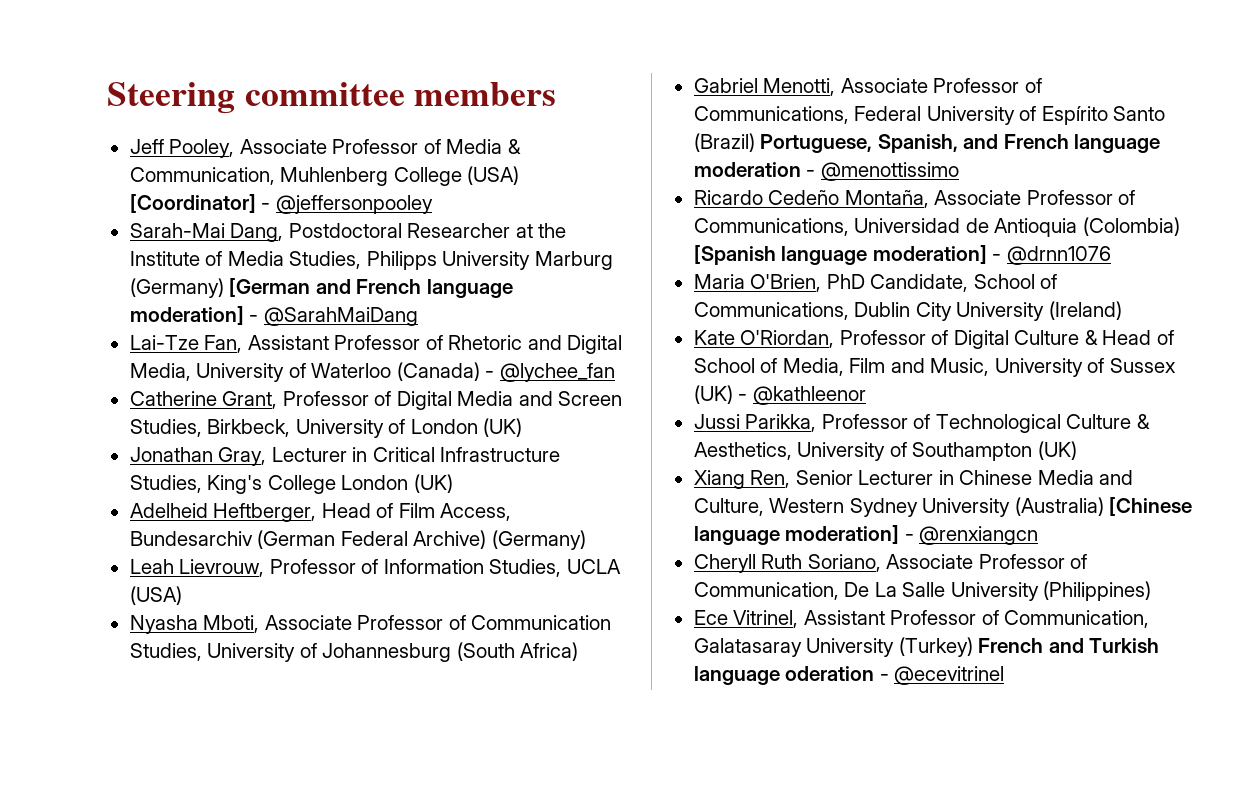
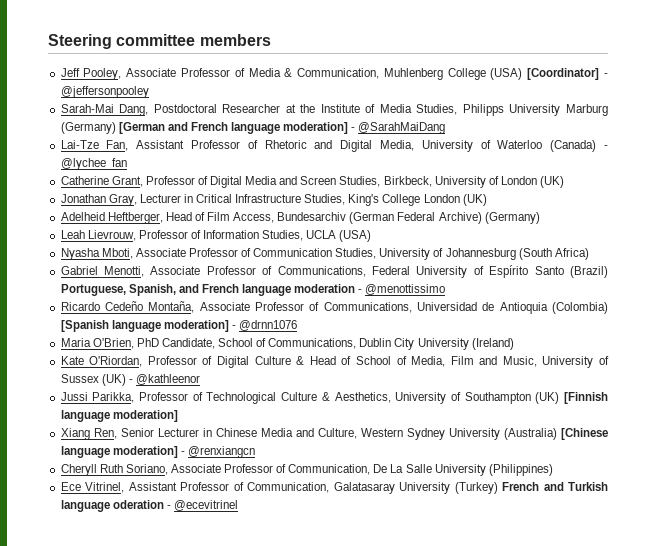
(1077, 450) none -> [564,392,608,404] [60,410,178,422] [Finnish language moderation]

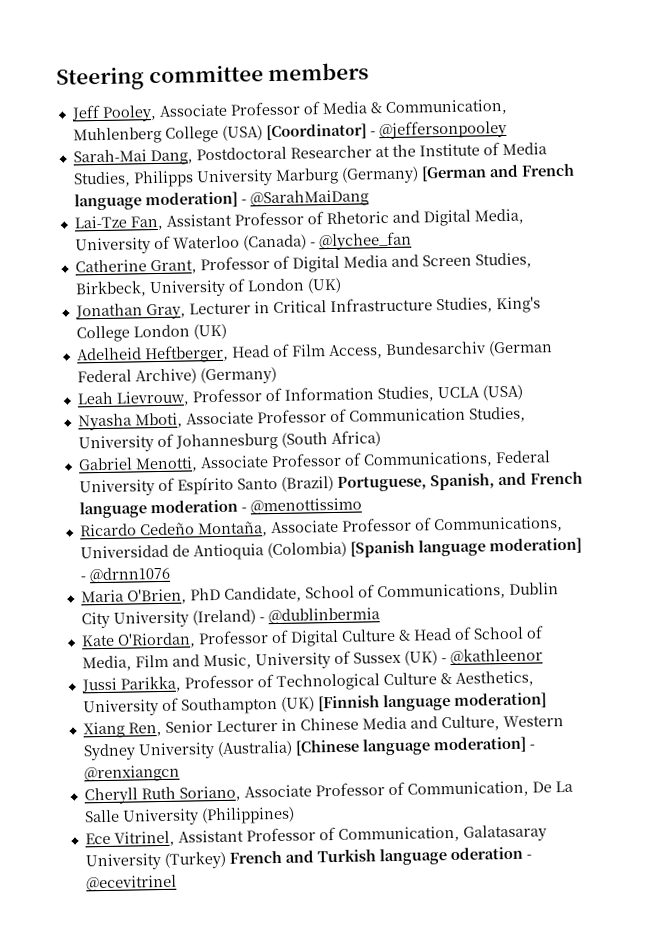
(514, 344) none -> [258,607,380,625] - @dublinbermia

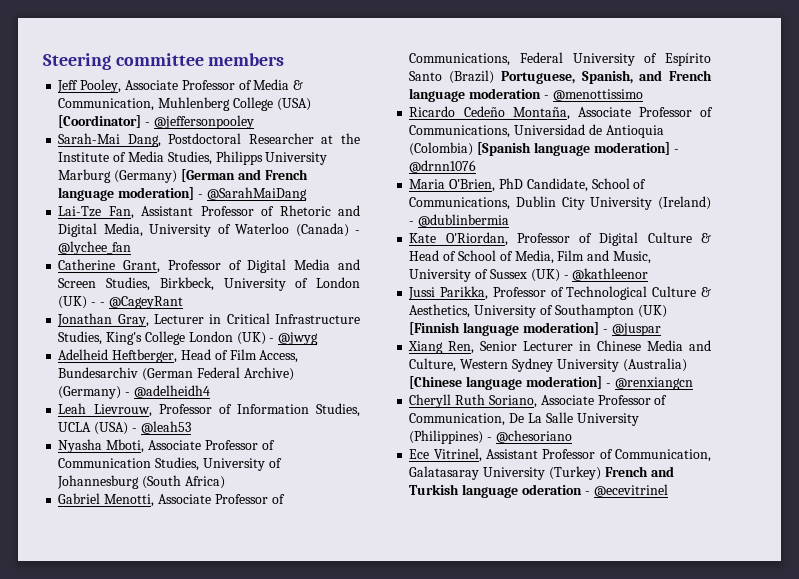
(342, 285) none -> [91,296,183,309] - - @CageyRant
(227, 331) none -> [269,332,319,345] - @jwyg
(277, 375) none -> [125,385,210,398] - @adelheidh4
(523, 392) none -> [131,421,191,434] - @leah53
(547, 700) none -> [602,323,661,336] - @juspar
(295, 815) none -> [487,430,572,443] - @chesoriano

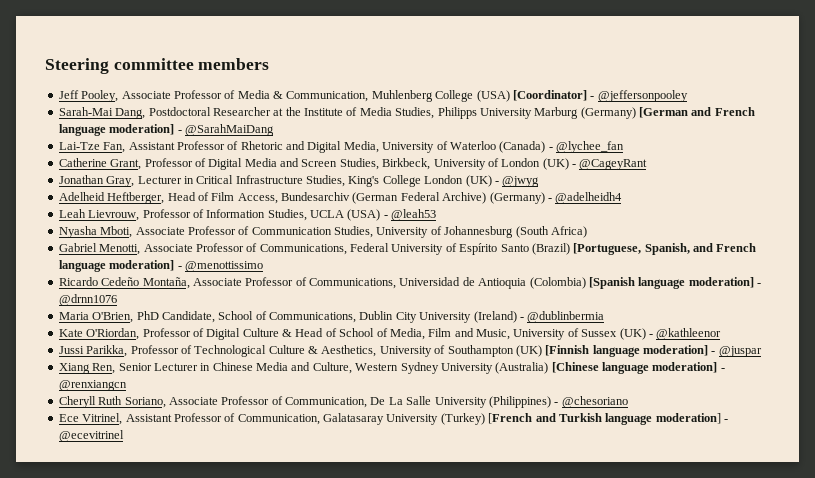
[99,302,105,306] - -> (576, 165) none
[500,71,575,84] Portuguese, -> [573,243,642,255] [Portuguese,
[469,88,542,99] moderation -> [109,260,175,271] moderation]
[604,466,648,477] French -> [488,413,533,424] [French
[521,484,582,495] oderation -> [655,413,721,424] moderation]

